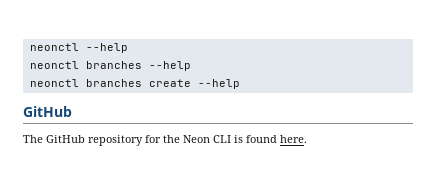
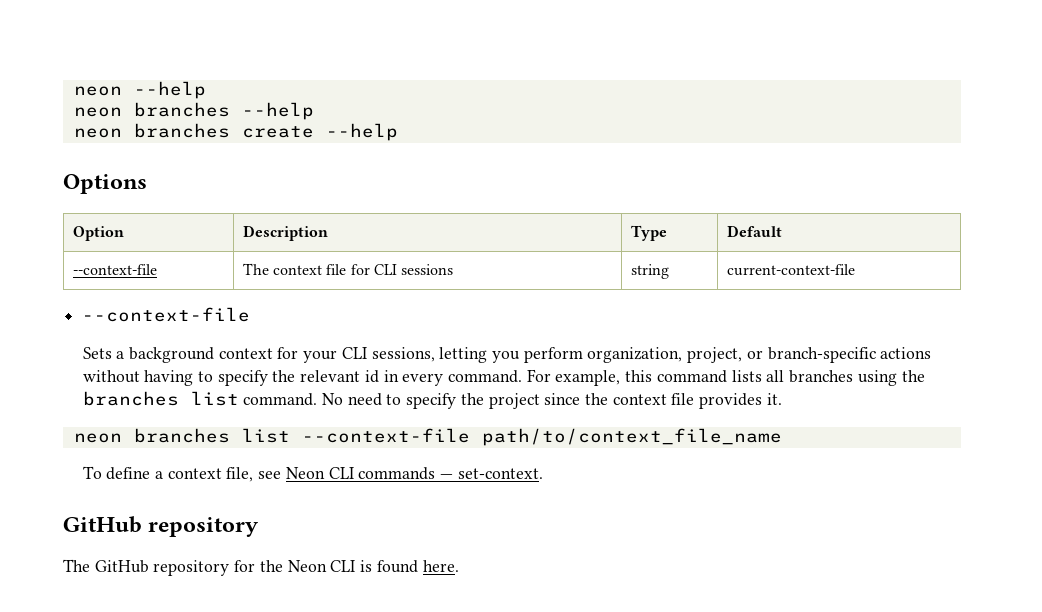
[29,43,128,53] [29,61,79,69] neonctl --help // neonctl -> [73,81,206,99] [73,107,122,117] neon --help // neon
[29,79,79,87] neonctl -> [73,128,122,138] neon
[23,106,72,117] // GitHub -> [63,174,147,194] [72,226,124,241] [242,225,328,241] [630,225,667,241] [726,225,782,237] [72,264,157,275] [242,263,454,275] [630,264,669,279] [726,264,855,276] [82,307,251,322] [82,347,932,363] [82,369,925,386] [82,391,782,409] [73,428,782,446] [82,466,543,482] [63,516,260,537] // Options // Option | Description | Type | Default // --context-file | The context file for CLI sessions | string | current-context-file // --context-file // Sets a background context for your CLI sessions, letting you perform organization, project, or branch-specific actions without having to specify the relevant id in every command. For example, this command lists all branches using the branches list command. No need to specify the project since the context file provides it. // neon branches list --context-file path/to/context_file_name // To define a context file, see Neon CLI commands — set-context. // GitHub repository

